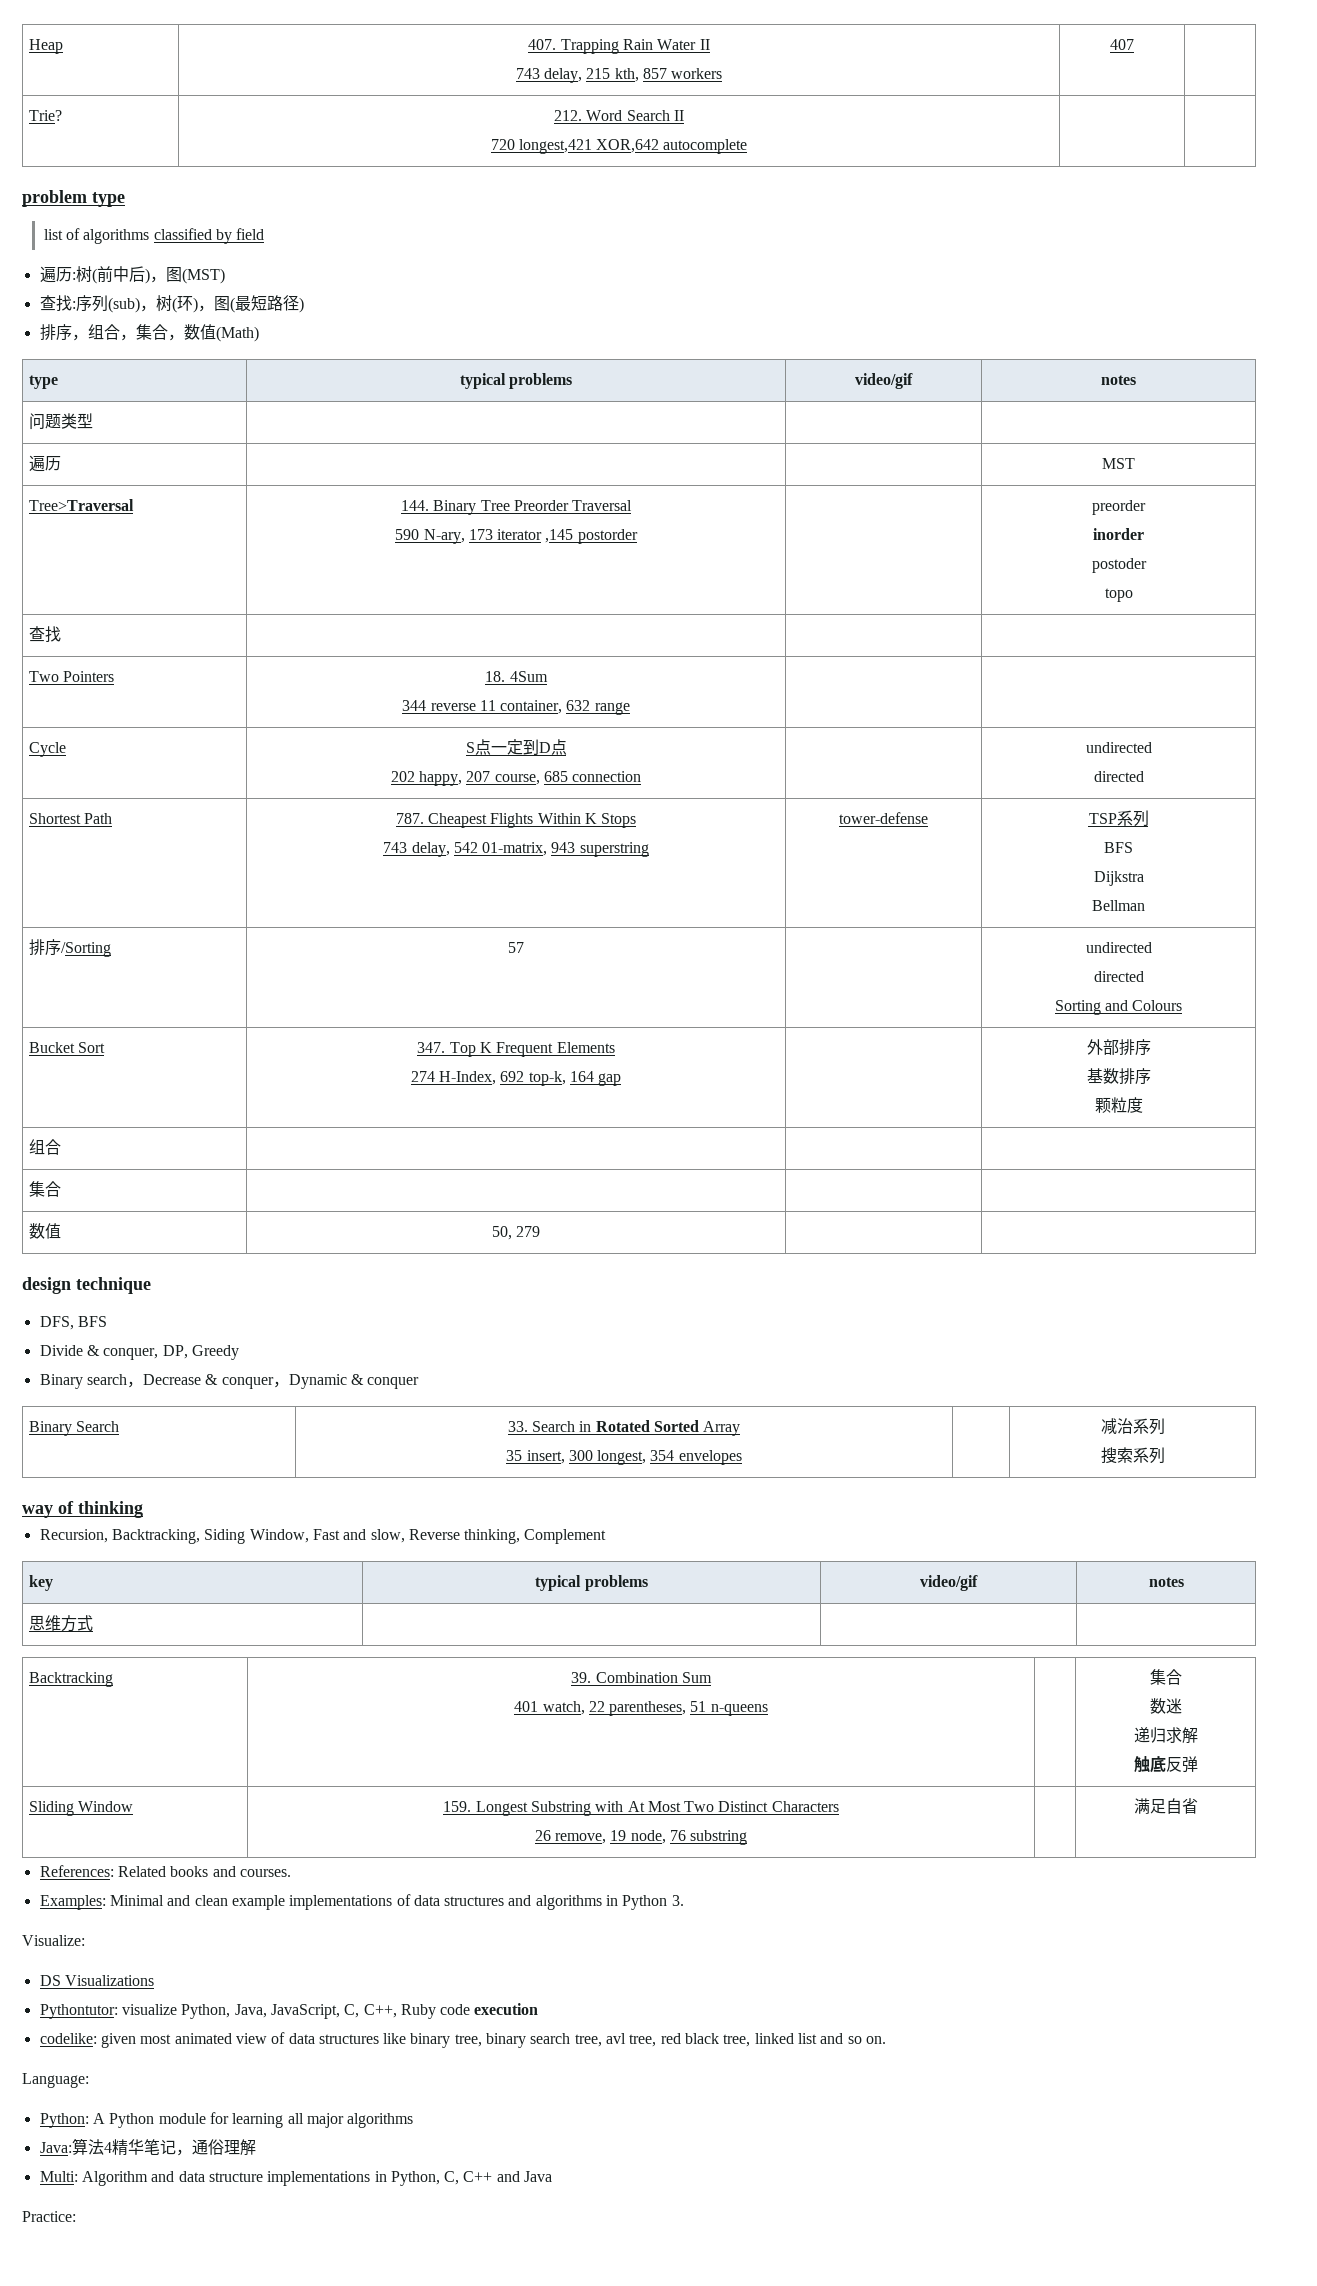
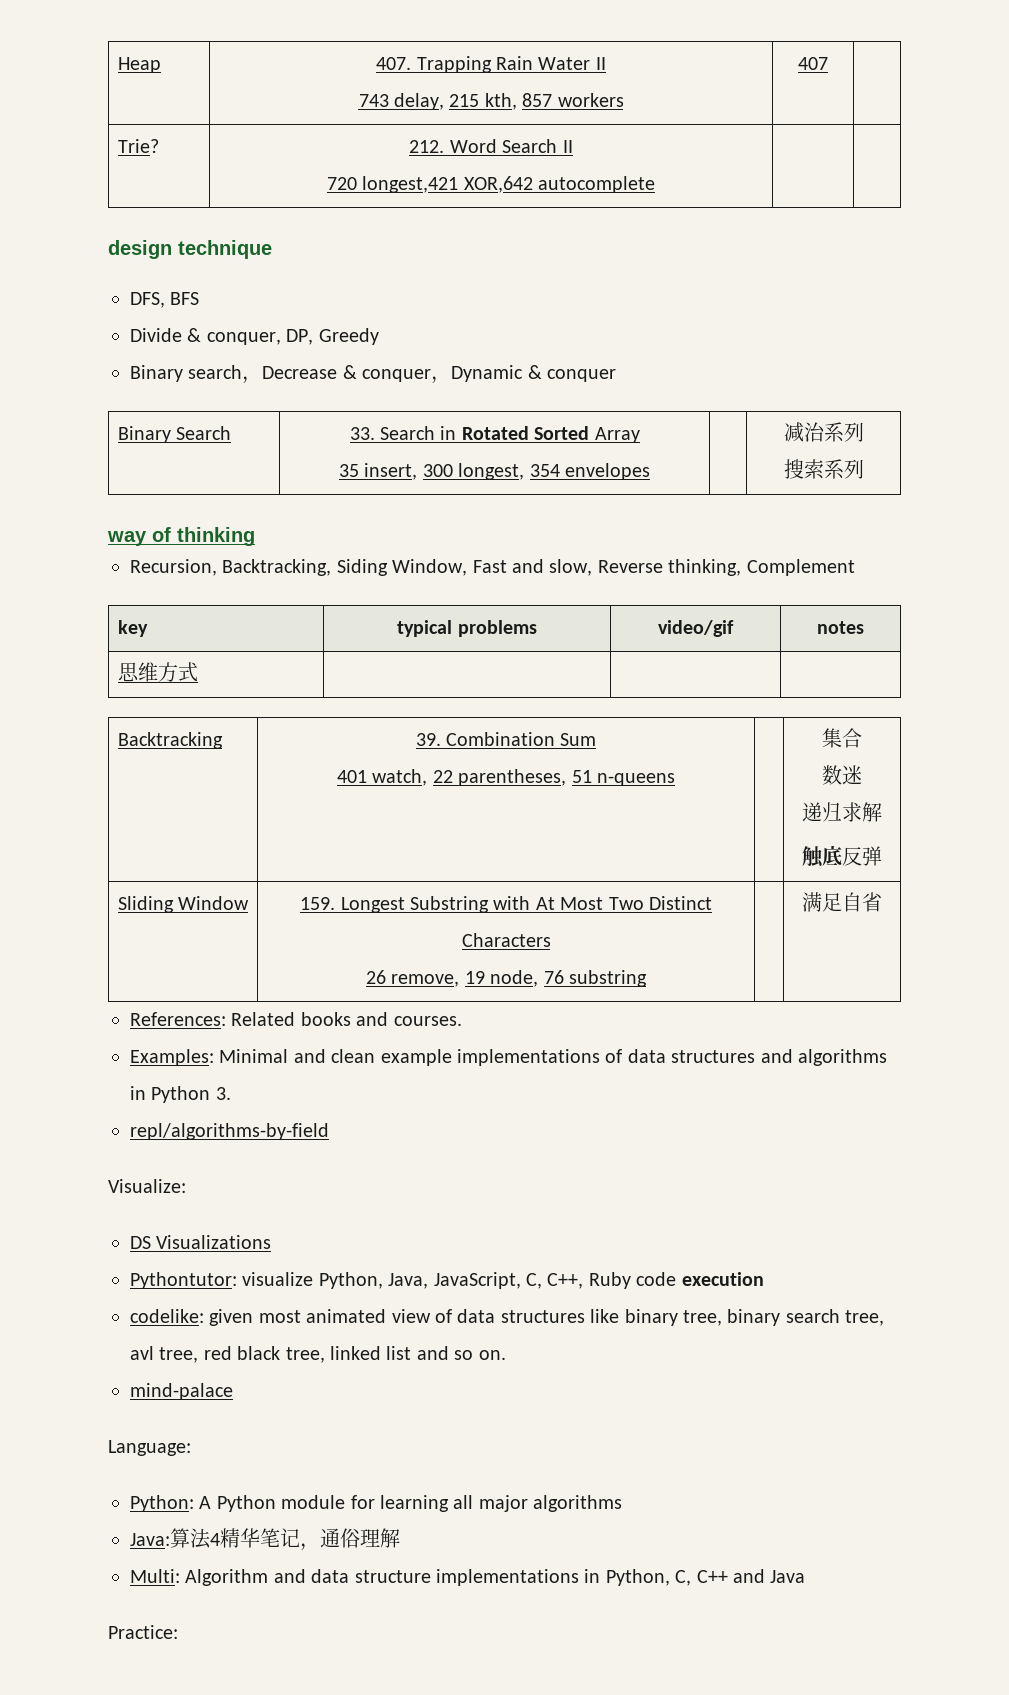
[22,190,125,207] [43,228,265,244] [39,266,225,284] [39,295,304,313] [39,324,259,342] [29,375,59,389] [459,373,573,389] [855,373,913,389] [1101,375,1136,385] [29,413,94,430] [29,455,62,472] [1102,458,1135,469] [29,499,135,511] [400,500,633,515] [395,529,638,544] [1092,500,1146,515] [1093,528,1144,540] [1091,558,1147,573] [1104,588,1133,602] [29,626,62,642] [29,671,115,682] [485,671,548,682] [402,700,630,715] [29,742,67,757] [465,739,567,755] [390,771,642,786] [1085,742,1152,753] [1093,771,1144,782] [29,813,113,824] [395,813,637,828] [383,842,649,857] [839,812,928,824] [1088,810,1149,827] [1104,842,1133,853] [1093,871,1144,886] [1092,900,1145,911] [29,939,112,957] [508,942,524,953] [1085,942,1152,953] [1093,971,1144,982] [1054,1000,1183,1015] [29,1042,106,1053] [417,1042,615,1057] [410,1071,622,1086] [1086,1039,1151,1056] [1086,1068,1151,1085] [1094,1097,1143,1113] [29,1139,62,1155] [29,1181,62,1197] [29,1223,62,1239] [491,1226,541,1240] // problem type // list of algorithms classified by field // 遍历:树(前中后)，图(MST) // 查找:序列(sub)，树(环)，图(最短路径) // 排序，组合，集合，数值(Math) // type | typical problems | video/gif | notes // 问题类型 | | | // 遍历 | | | MST // Tree>Traversal | 144. Binary Tree Preorder Traversal // 590 N-ary, 173 iterator ,145 postorder | | preorder // inorder // postoder // topo // 查找 | | | // Two Pointers | 18. 4Sum // 344 reverse 11 container, 632 range | | // Cycle | S点一定到D点 // 202 happy, 207 course, 685 connection | | undirected // directed // Shortest Path | 787. Cheapest Flights Within K Stops // 743 delay, 542 01-matrix, 943 superstring | tower-defense | TSP系列 // BFS // Dijkstra // Bellman // 排序/Sorting | 57 | | undirected // directed // Sorting and Colours // Bucket Sort | 347. Top K Frequent Elements // 274 H-Index, 692 top-k, 164 gap | | 外部排序 // 基数排序 // 颗粒度 // 组合 | | | // 集合 | | | // 数值 | 50, 279 | | -> (656, 184) none
(684, 1900) none -> [130,1123,329,1140] // repl/algorithms-by-field
(886, 2040) none -> [130,1383,233,1400] // mind-palace

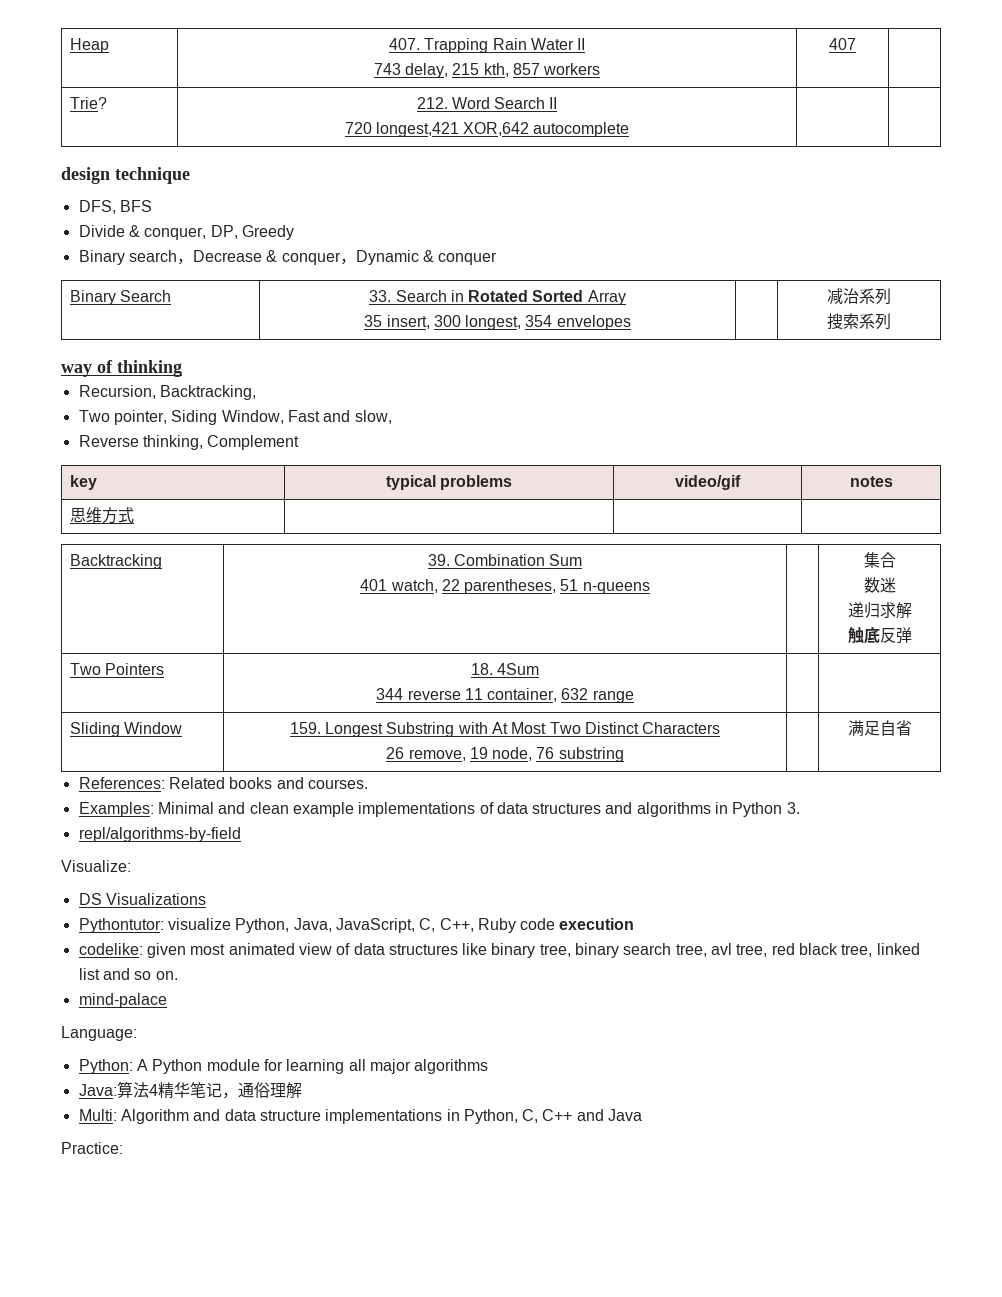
(332, 567) none -> [78,410,167,425] // Two pointer,
(593, 567) none -> (392, 417) //
(882, 856) none -> [69,663,165,675] [470,663,540,675] [376,688,634,703] // Two Pointers | 18. 4Sum // 344 reverse 11 container, 632 range | |

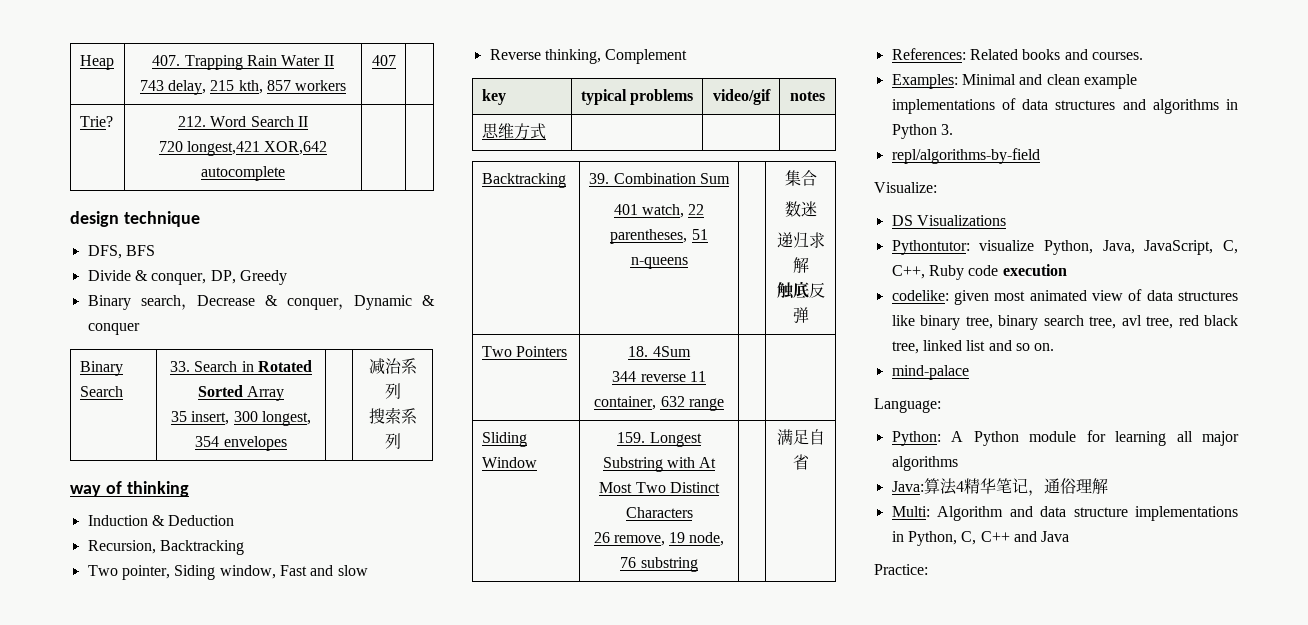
(182, 368) none -> [87,515,235,526] // Induction & Deduction
[159,385,256,400] Backtracking, -> [159,540,244,555] Backtracking
[221,410,284,424] Window, -> [219,565,276,579] window,
[354,410,392,424] slow, -> [337,565,368,576] slow

